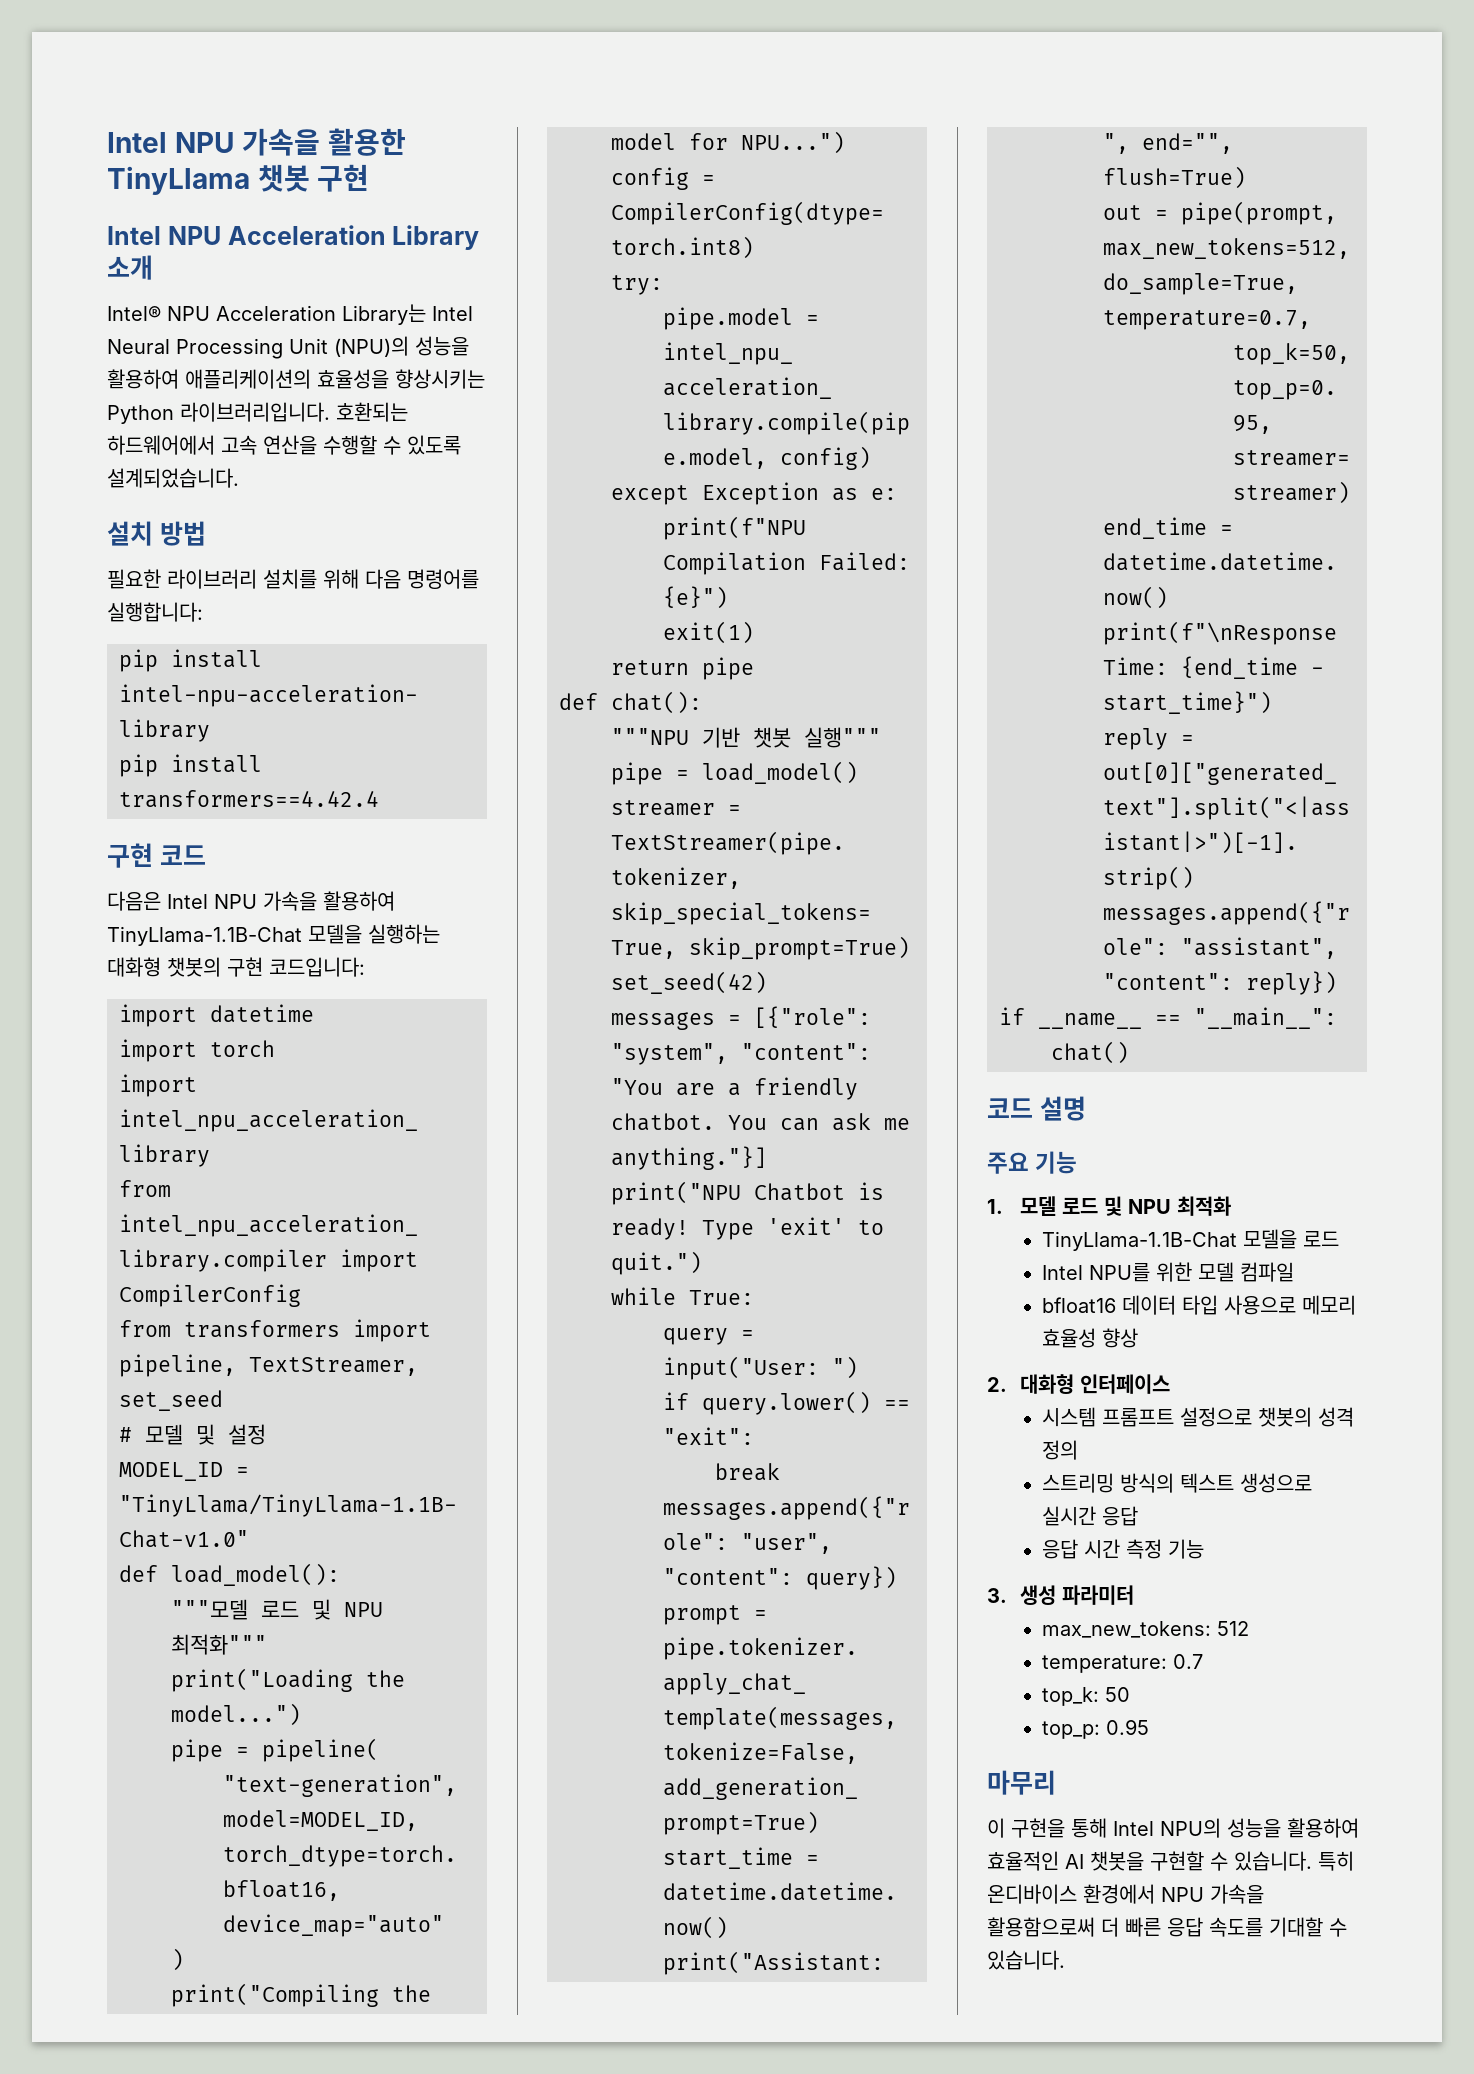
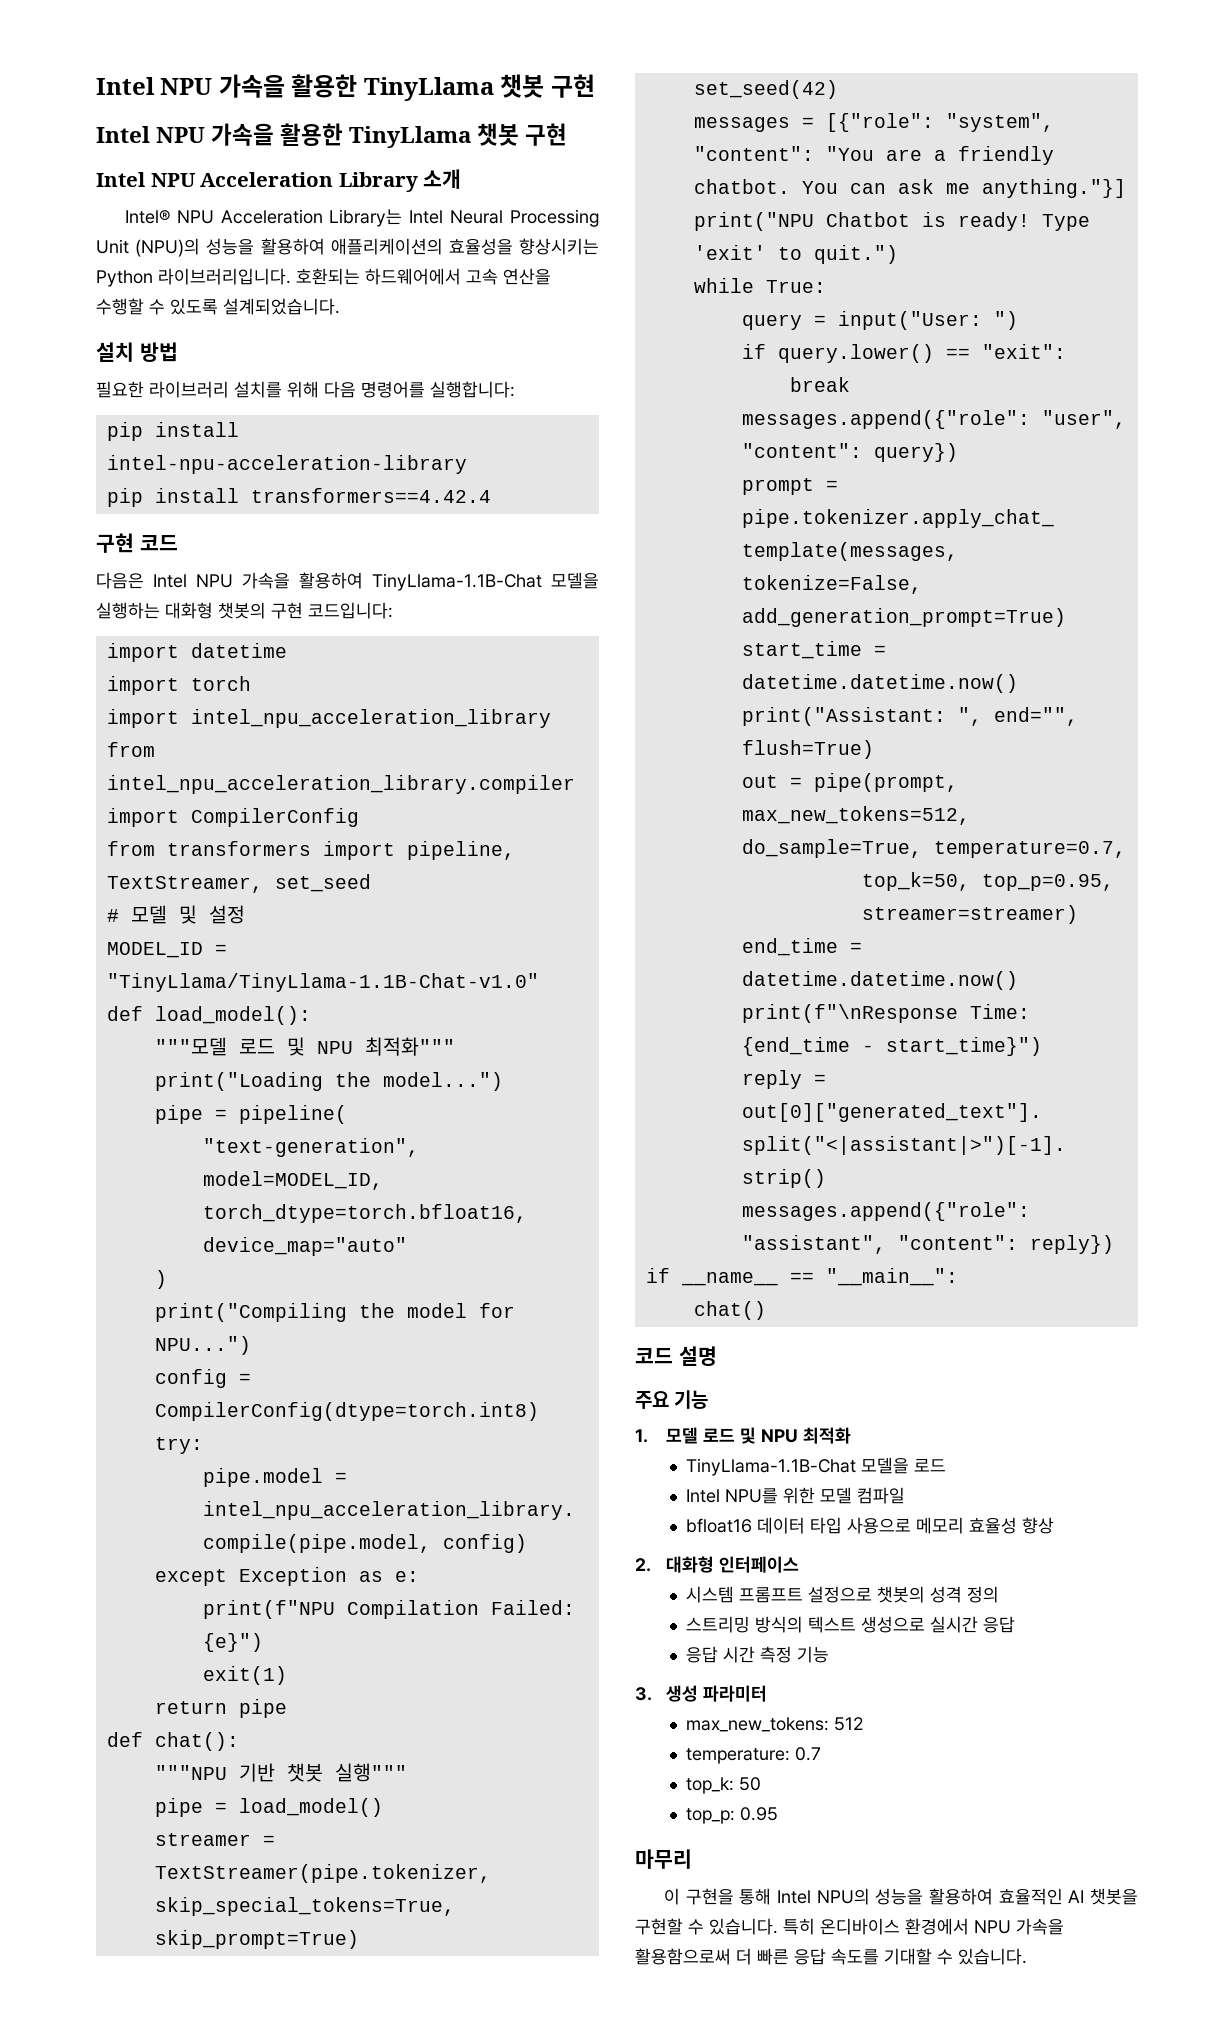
[107,128,406,156] [107,164,370,195] Intel NPU 가속을 활용한 TinyLlama 챗봇 구현 -> [96,74,595,101] [96,123,568,148] Intel NPU 가속을 활용한 TinyLlama 챗봇 구현 // Intel NPU 가속을 활용한 TinyLlama 챗봇 구현

